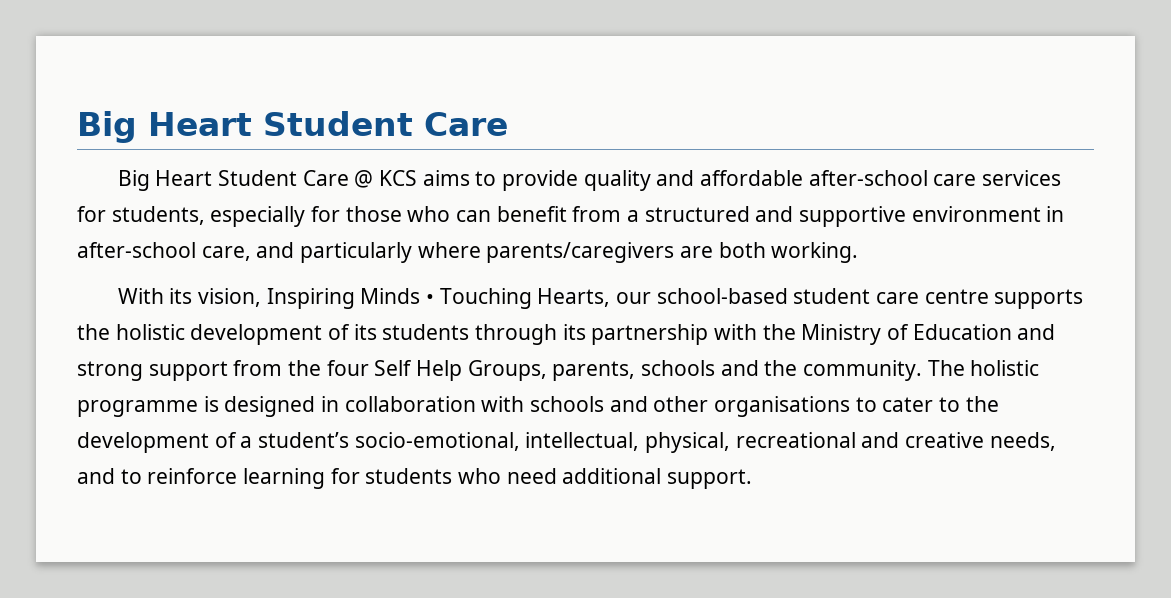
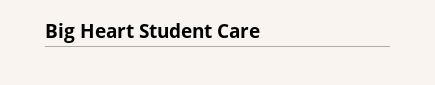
[77,111,508,143] [117,170,1062,191] [77,206,1065,227] [77,242,859,263] [117,288,1084,309] [77,324,1056,345] [77,360,1040,381] [77,396,999,417] [77,432,1056,453] [77,468,753,489] Big Heart Student Care // Big Heart Student Care @ KCS aims to provide quality and affordable after-school care services for students, especially for those who can benefit from a structured and supportive environment in after-school care, and particularly where parents/caregivers are both working. // With its vision, Inspiring Minds • Touching Hearts, our school-based student care centre supports the holistic development of its students through its partnership with the Ministry of Education and strong support from the four Self Help Groups, parents, schools and the community. The holistic programme is designed in collaboration with schools and other organisations to cater to the development of a student’s socio-emotional, intellectual, physical, recreational and creative needs, and to reinforce learning for students who need additional support. -> [45,23,261,43] Big Heart Student Care

